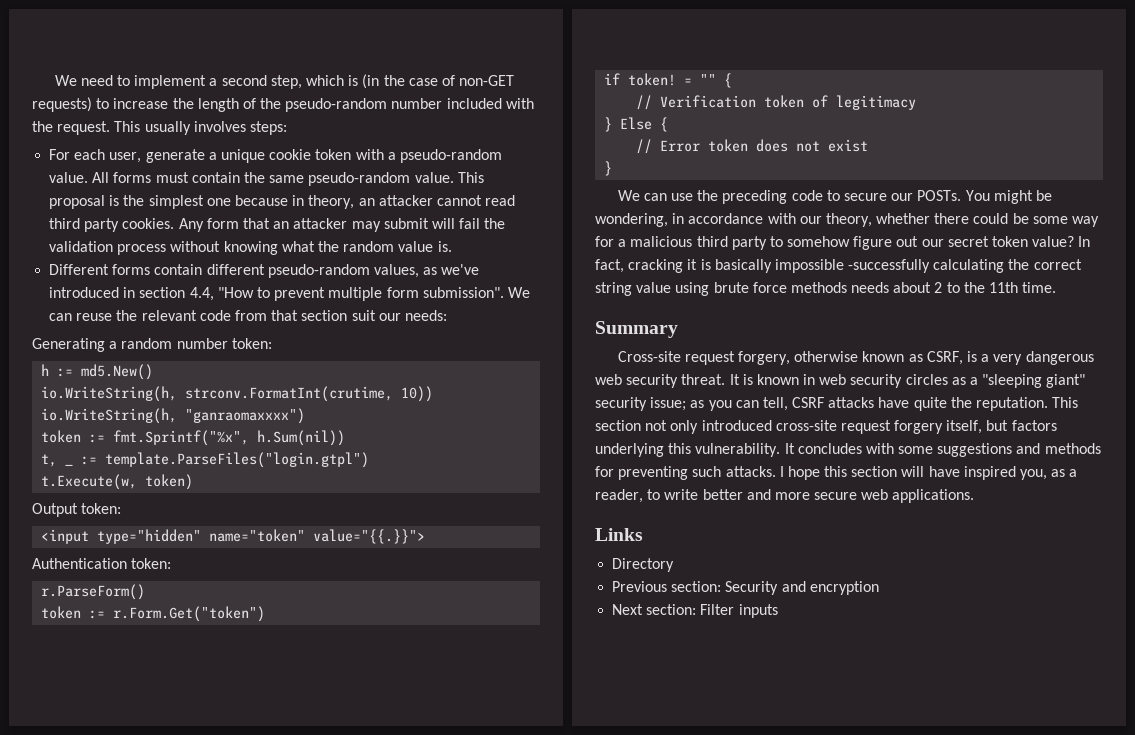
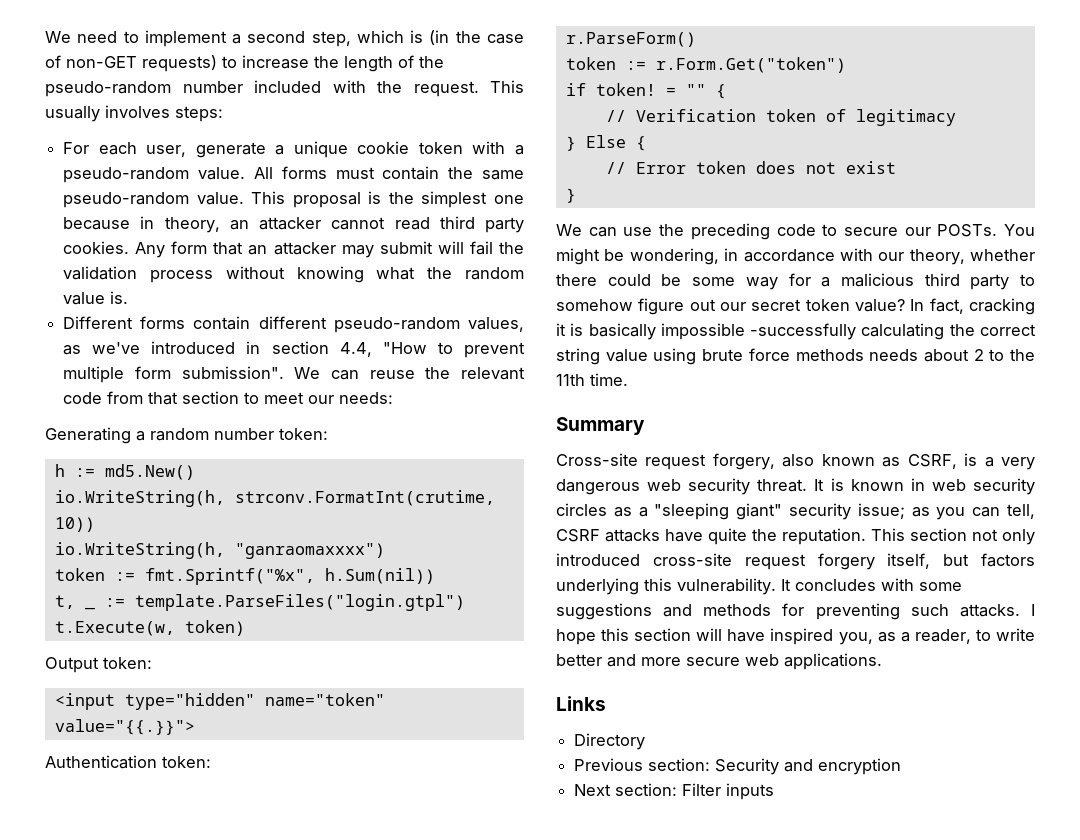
[351,310,376,321] suit -> [244,392,305,404] to meet
[794,351,859,362] otherwise -> [782,454,815,467] also

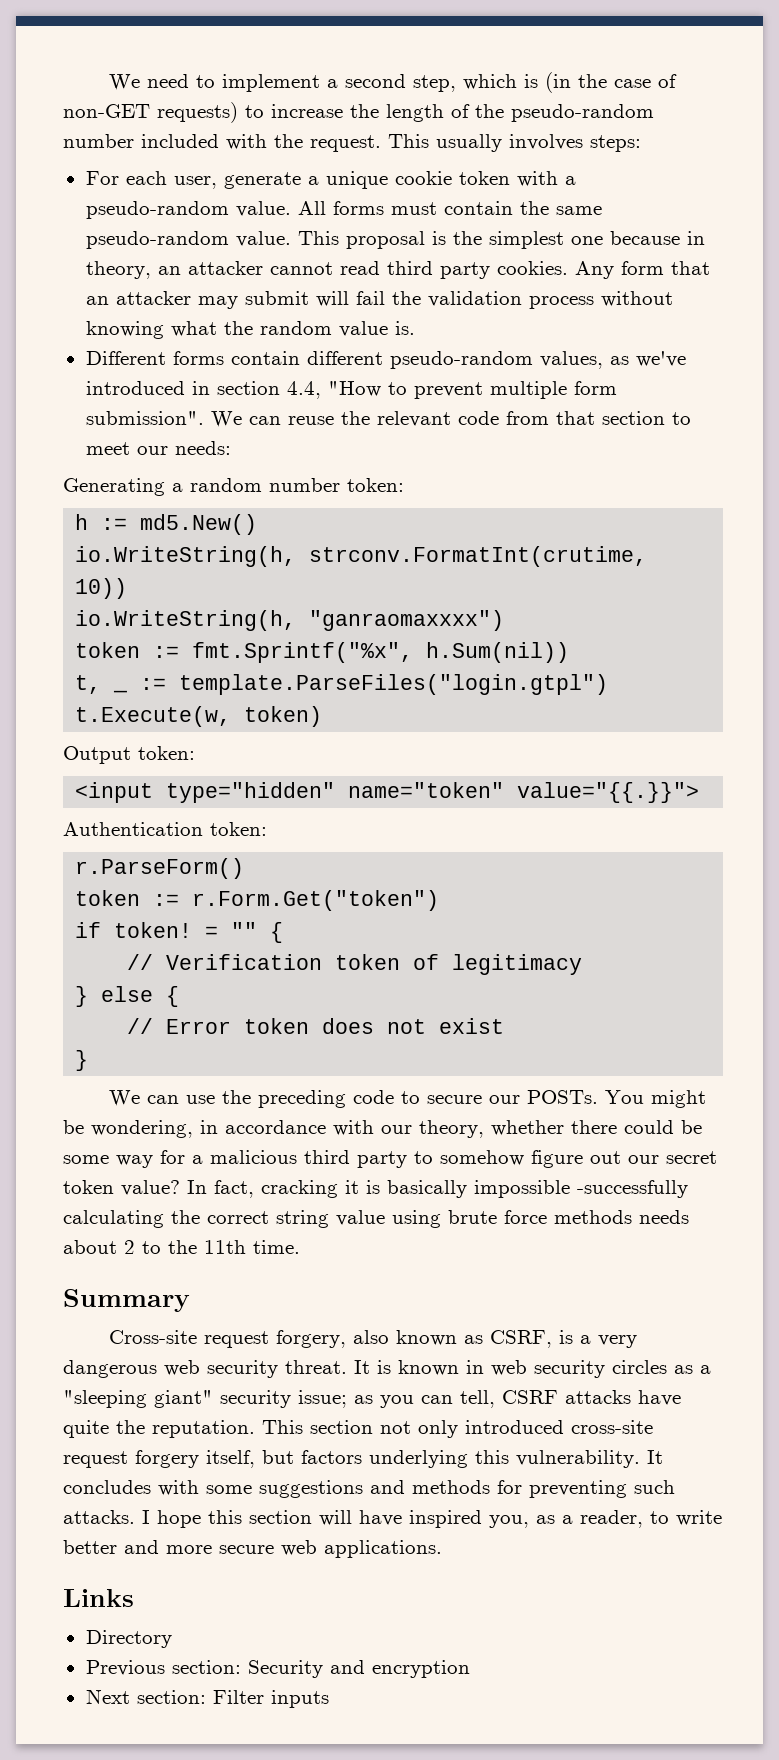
[585,135,626,148] Else -> [101,986,154,1002] else

